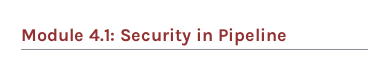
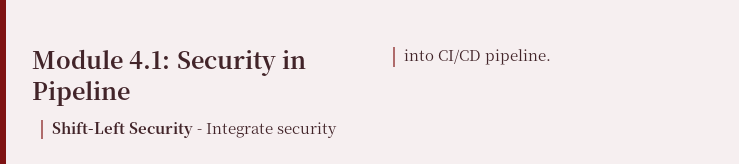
(287, 37) none -> [51,121,337,138] [403,49,551,65] // Shift-Left Security - Integrate security into CI/CD pipeline.

